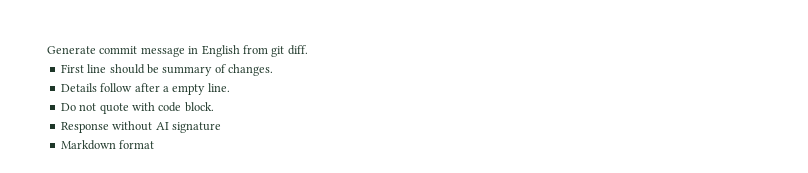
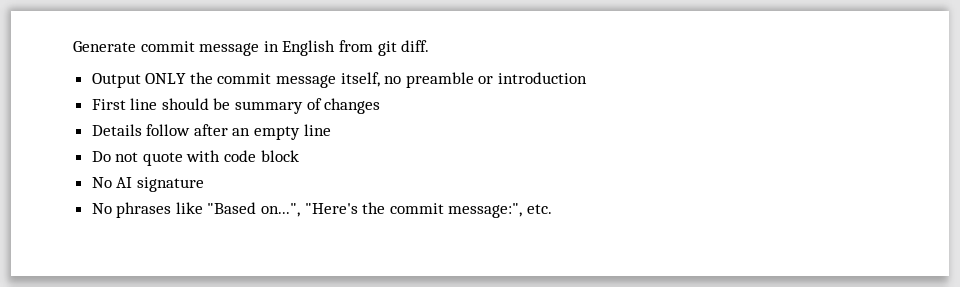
(308, 50) none -> [91,72,588,88] // Output ONLY the commit message itself, no preamble or introduction
[228,64,273,76] changes. -> [324,98,381,114] changes
[162,83,230,95] a empty line. -> [232,124,331,140] an empty line
[184,102,214,112] [60,121,153,133] block. // Response without -> [260,150,299,162] [91,177,112,188] block // No
[60,140,155,150] Markdown format -> [91,202,553,218] No phrases like "Based on...", "Here's the commit message:", etc.

